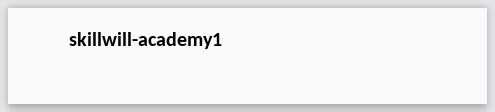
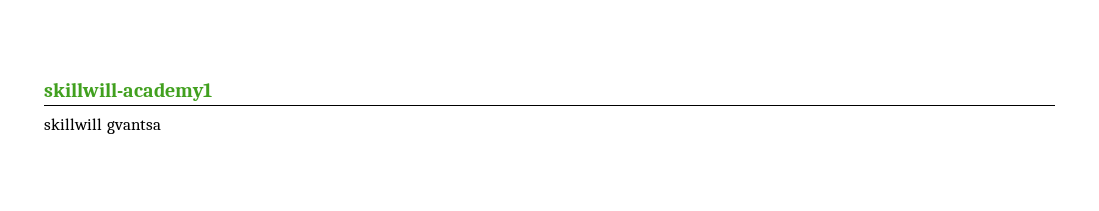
(222, 40) none -> [44,118,161,134] // skillwill gvantsa

